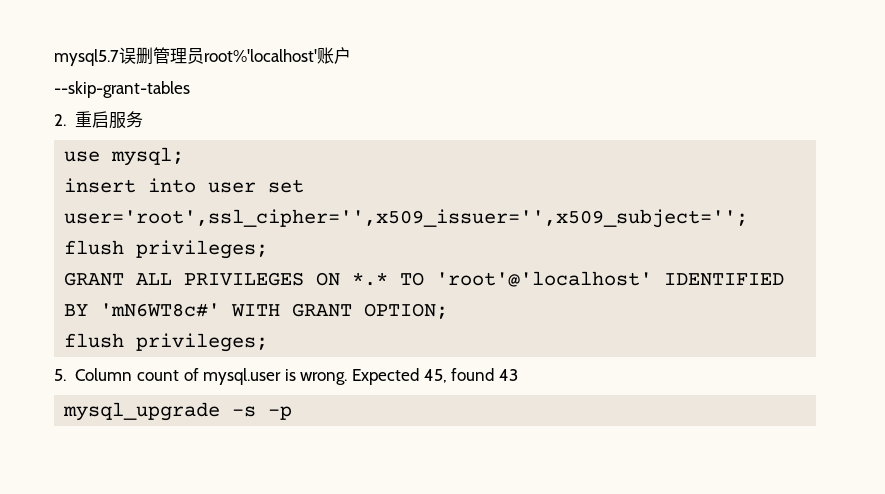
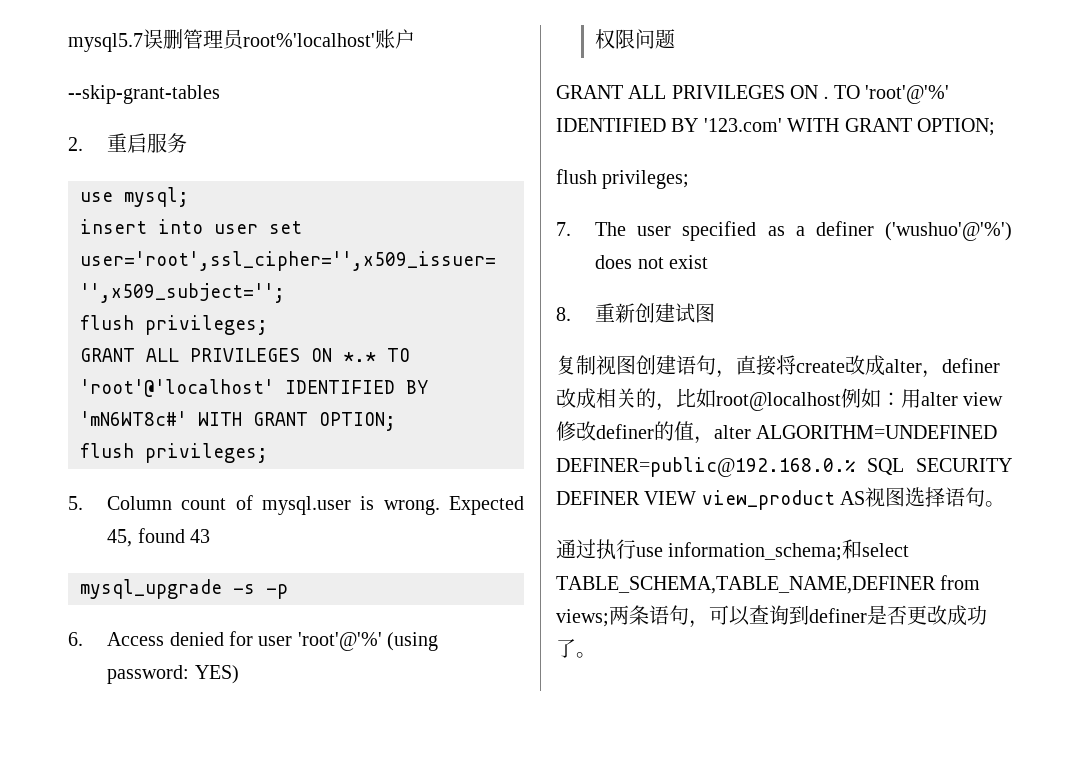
(293, 413) none -> [68,631,439,651] [107,665,239,684] [595,29,676,49] [556,85,950,104] [556,118,995,136] [556,169,690,189] [556,221,1012,241] [595,255,708,269] [556,303,716,323] [556,355,1000,378] [556,388,1004,411] [556,421,998,444] [556,457,1012,477] [556,487,1006,510] [556,539,910,561] [556,575,981,594] [556,605,987,628] [556,639,596,658] // 6. Access denied for user 'root'@'%' (using password: YES) // 权限问题 // GRANT ALL PRIVILEGES ON . TO 'root'@'%' IDENTIFIED BY '123.com' WITH GRANT OPTION; // flush privileges; // 7. The user specified as a definer ('wushuo'@'%') does not exist // 8.重新创建试图 // 复制视图创建语句，直接将create改成alter，definer改成相关的，比如root@localhost例如：用alter view修改definer的值，alter ALGORITHM=UNDEFINED DEFINER=public@192.168.0.% SQL SECURITY DEFINER VIEW view_product AS视图选择语句。 // 通过执行use information_schema;和select TABLE_SCHEMA,TABLE_NAME,DEFINER from views;两条语句，可以查询到definer是否更改成功了。

